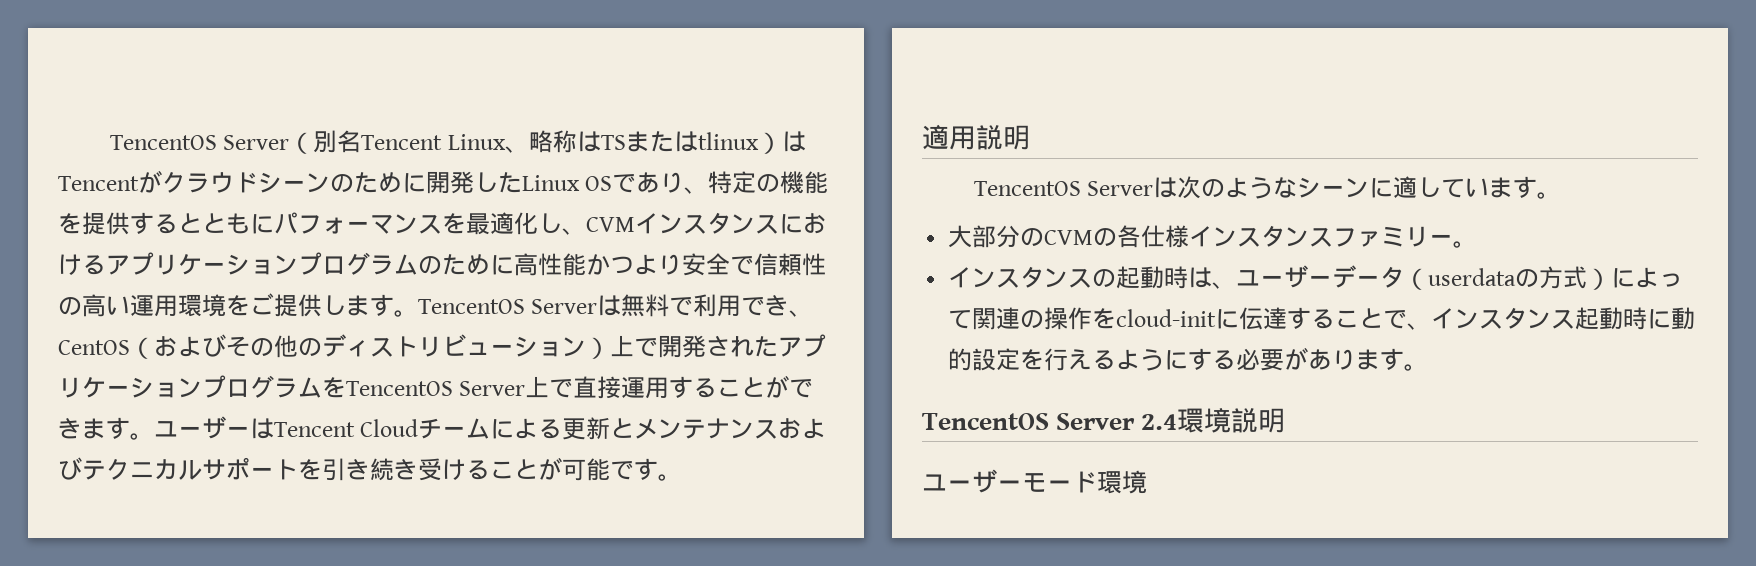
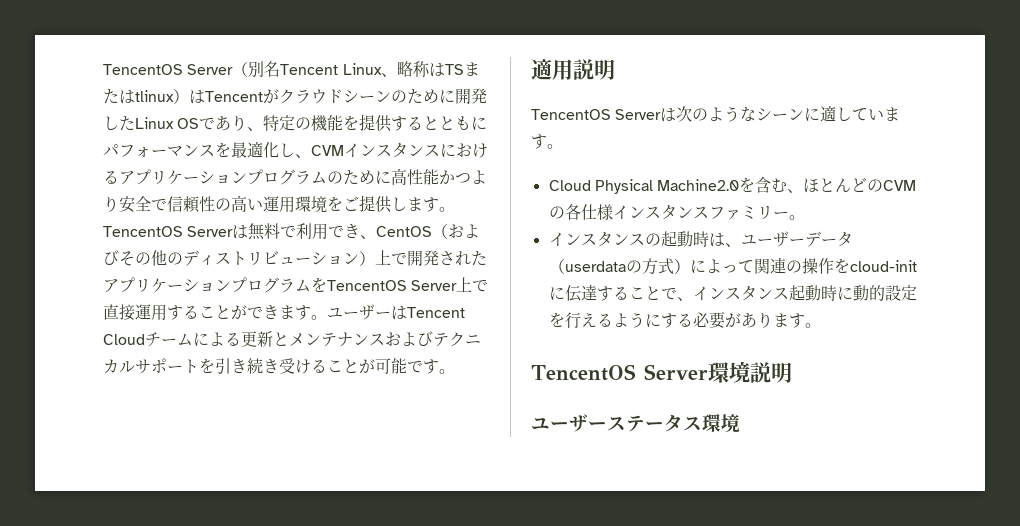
[948,225,1021,248] 大部分 -> [548,177,868,194] Cloud Physical Machine2.0を含む、ほとんど
[1141,414,1178,430] 2.4 -> (708, 372) none
[1022,471,1097,493] モード -> [607,414,702,432] ステータス

